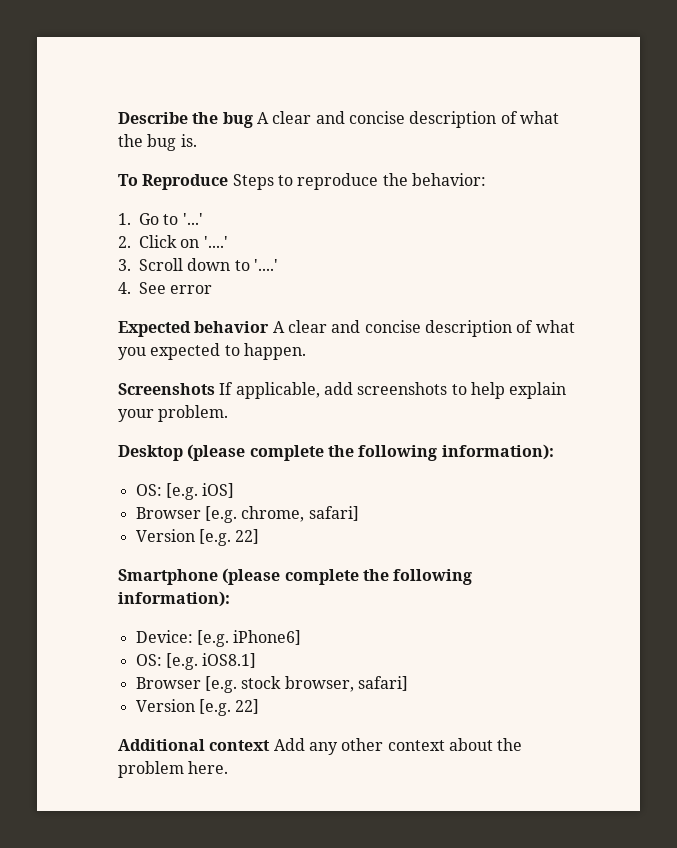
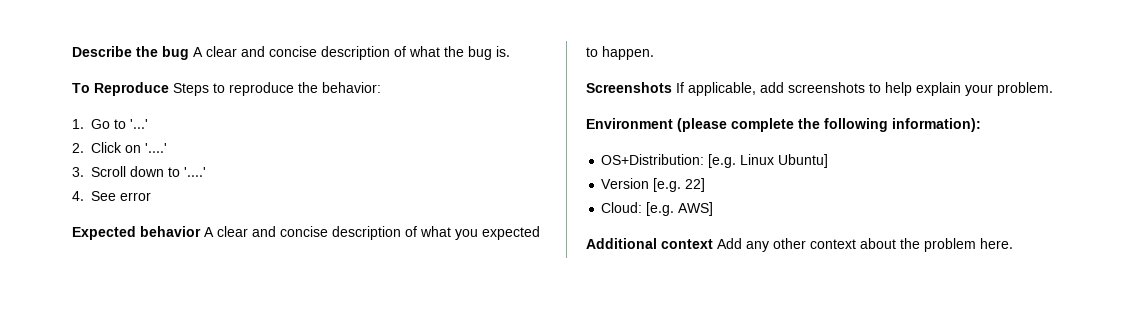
[118,444,554,461] [135,483,235,500] [135,506,359,523] [135,529,260,546] [118,568,473,585] [118,591,230,607] [135,630,302,647] [135,653,257,670] [135,676,408,693] [135,699,260,716] Desktop (please complete the following information): // OS: [e.g. iOS] // Browser [e.g. chrome, safari] // Version [e.g. 22] // Smartphone (please complete the following information): // Device: [e.g. iPhone6] // OS: [e.g. iOS8.1] // Browser [e.g. stock browser, safari] // Version [e.g. 22] -> [586,118,981,132] [601,154,829,168] [601,178,706,192] [601,202,714,216] Environment (please complete the following information): // OS+Distribution: [e.g. Linux Ubuntu] // Version [e.g. 22] // Cloud: [e.g. AWS]

